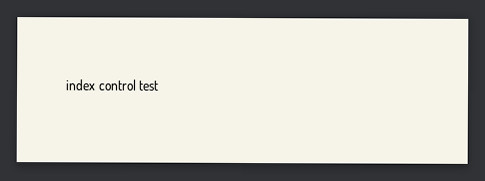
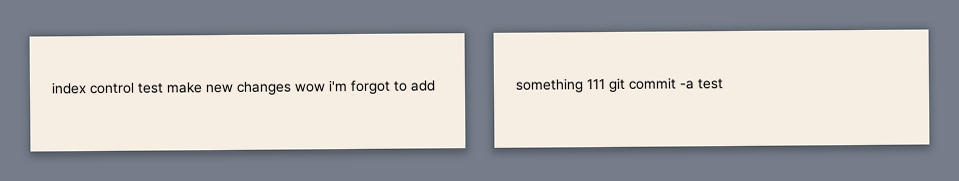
(160, 85) none -> [166,77,723,95] make new changes wow i'm forgot to add something 111 git commit -a test

